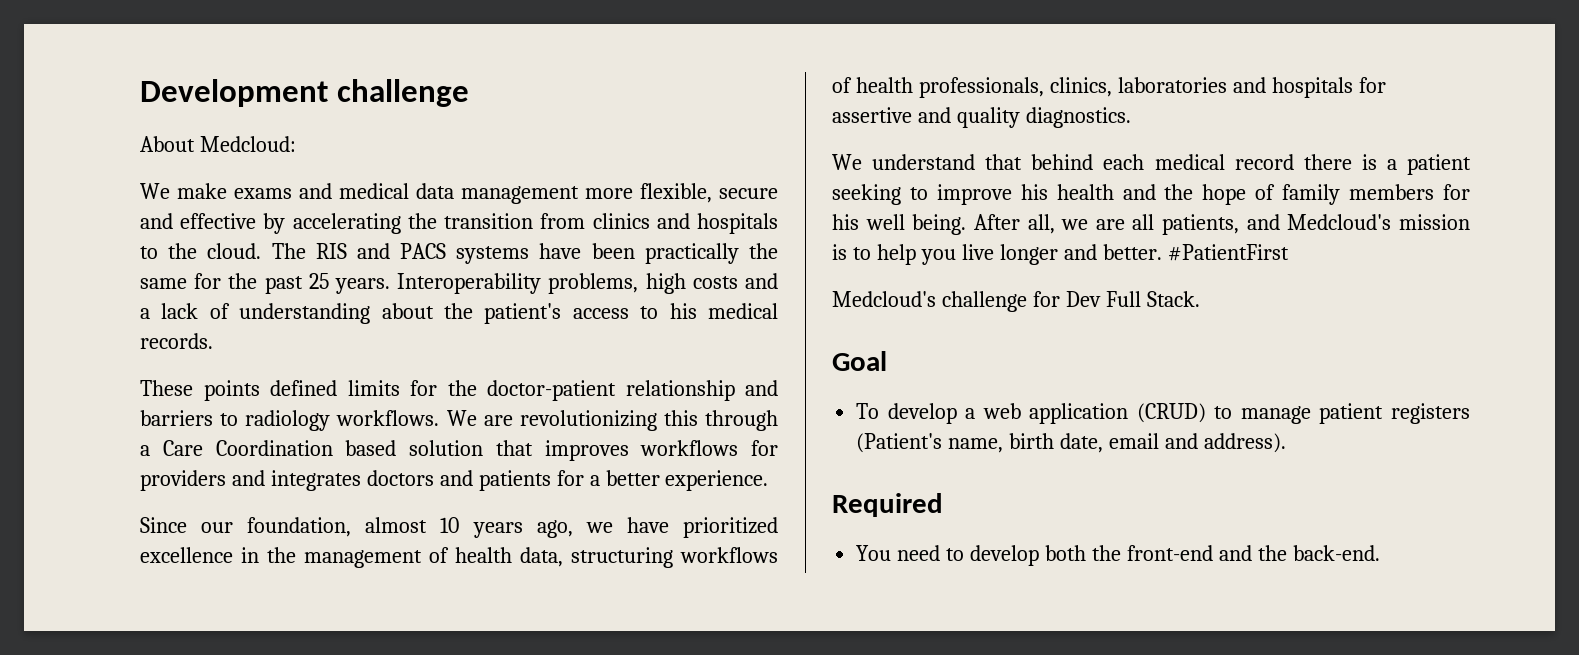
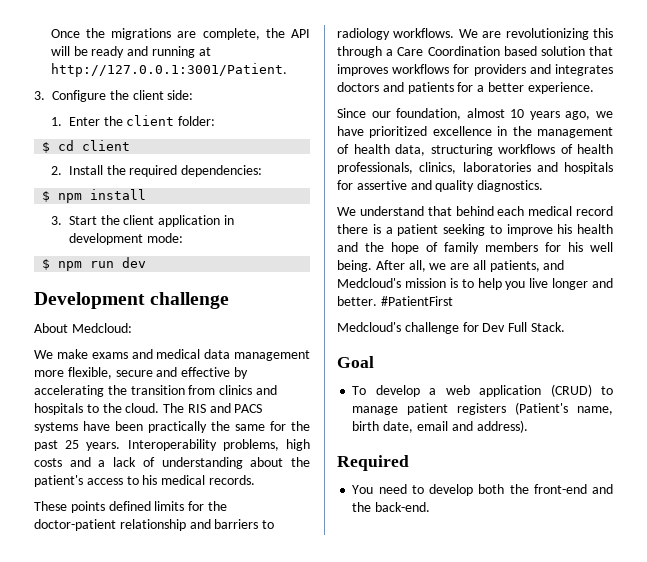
(140, 93) none -> [50,28,310,40] [50,46,211,58] [50,63,287,77] [34,90,194,102] [50,115,216,126] [42,140,131,153] [50,165,263,177] [42,189,147,203] [50,215,235,227] [68,233,183,245] [42,257,147,271] Once the migrations are complete, the API will be ready and running at http://127.0.0.1:3001/Patient. // 3. Configure the client side: // 1. Enter the client folder: // $ cd client // 2. Install the required dependencies: // $ npm install // 3. Start the client application in development mode: // $ npm run dev //

